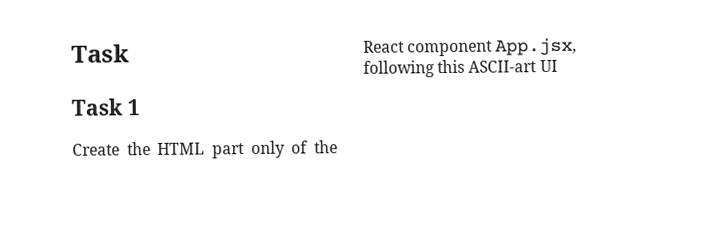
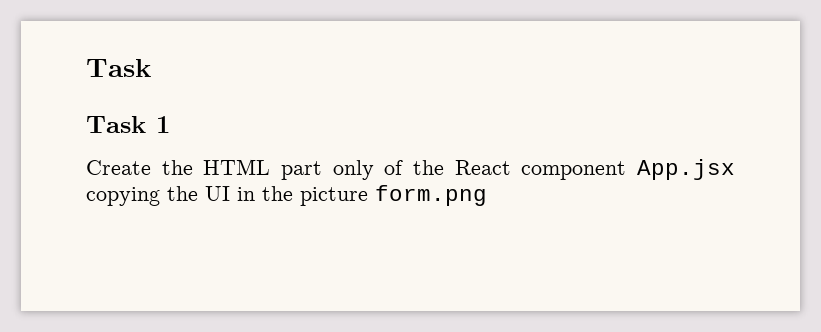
[495,37,578,56] [363,59,558,78] App.jsx, following this ASCII-art UI -> [637,159,735,180] [86,185,487,206] App.jsx copying the UI in the picture form.png

